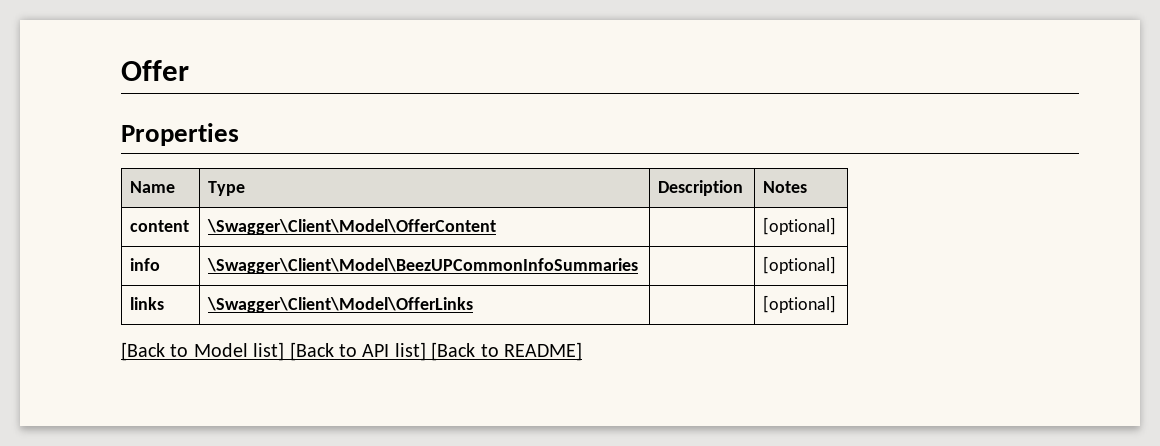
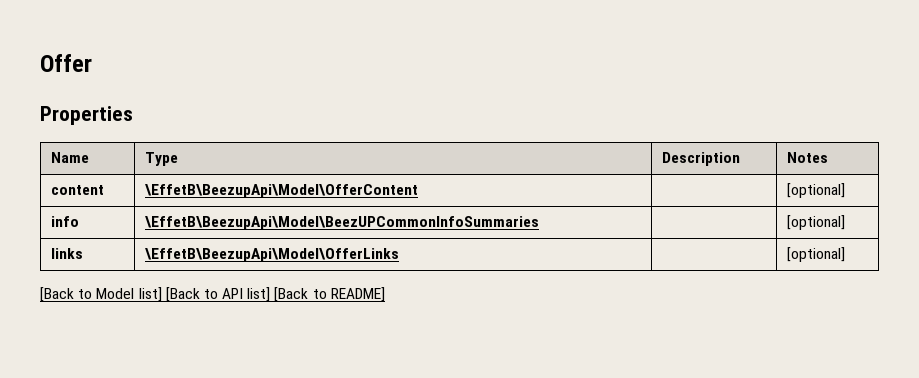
[207,219,497,235] \Swagger\Client\Model\OfferContent -> [145,184,419,198] \EffetB\BeezupApi\Model\OfferContent
[207,258,639,274] \Swagger\Client\Model\BeezUPCommonInfoSummaries -> [145,216,540,230] \EffetB\BeezupApi\Model\BeezUPCommonInfoSummaries
[207,297,474,313] \Swagger\Client\Model\OfferLinks -> [145,248,400,262] \EffetB\BeezupApi\Model\OfferLinks

